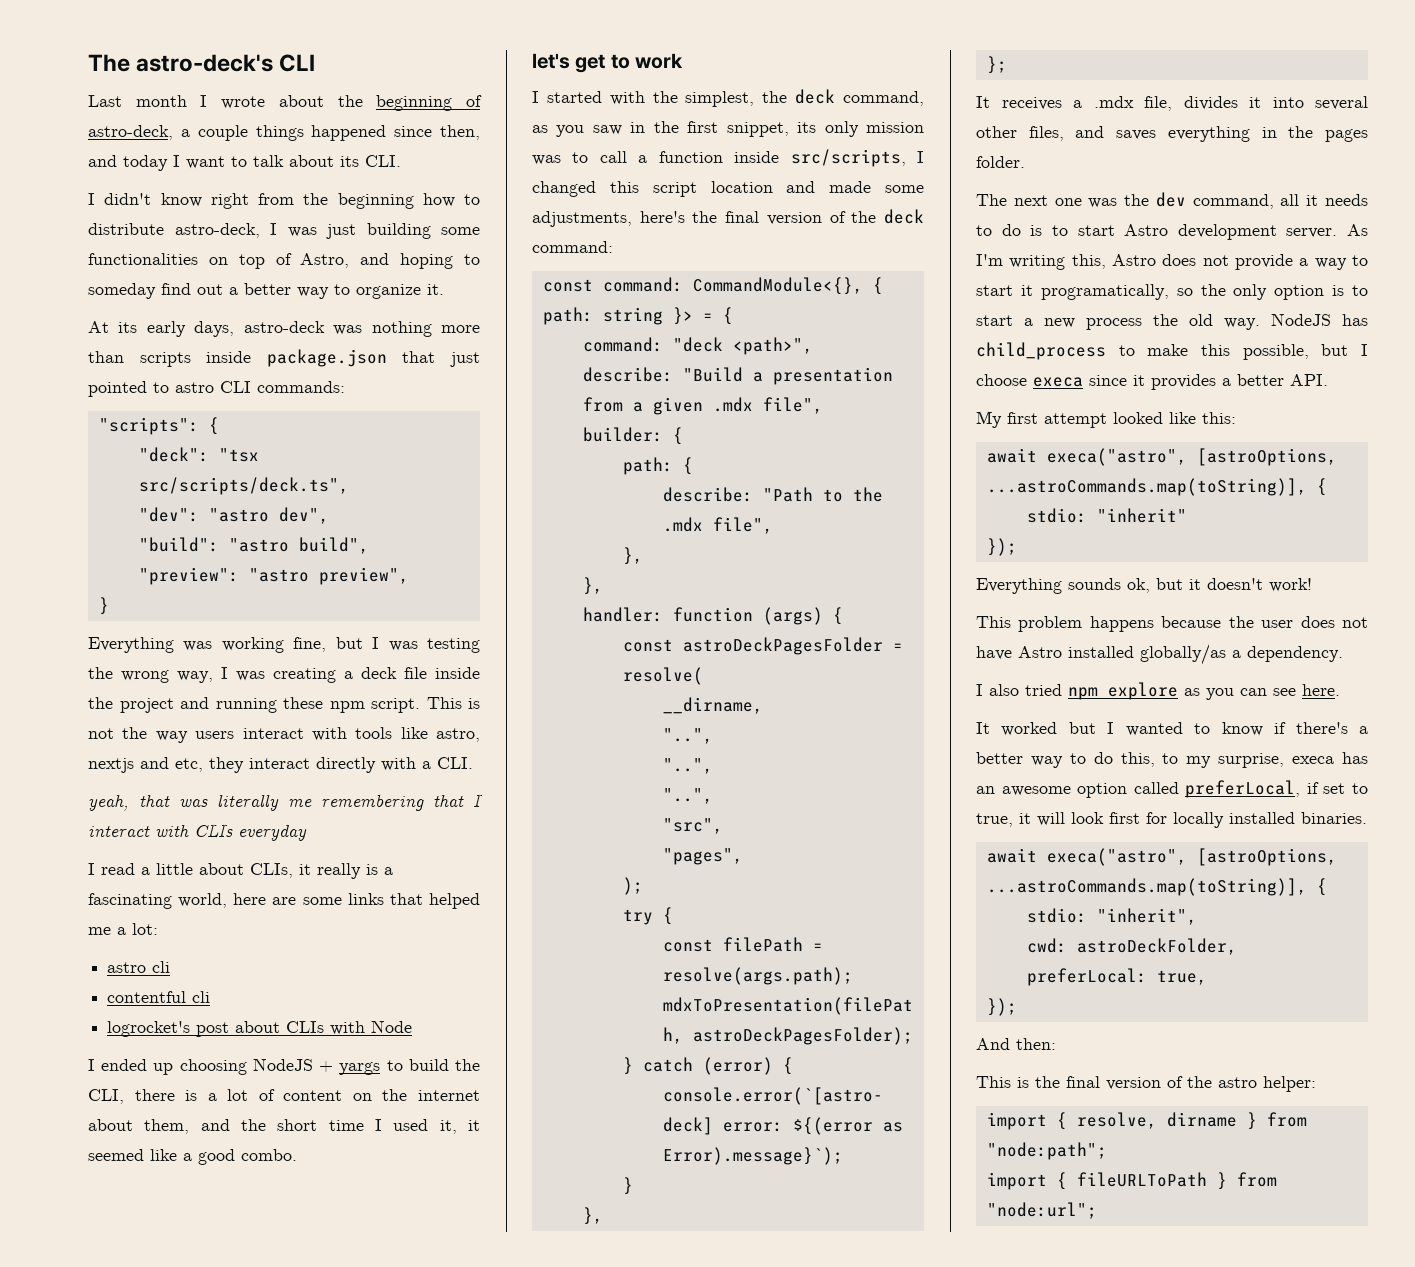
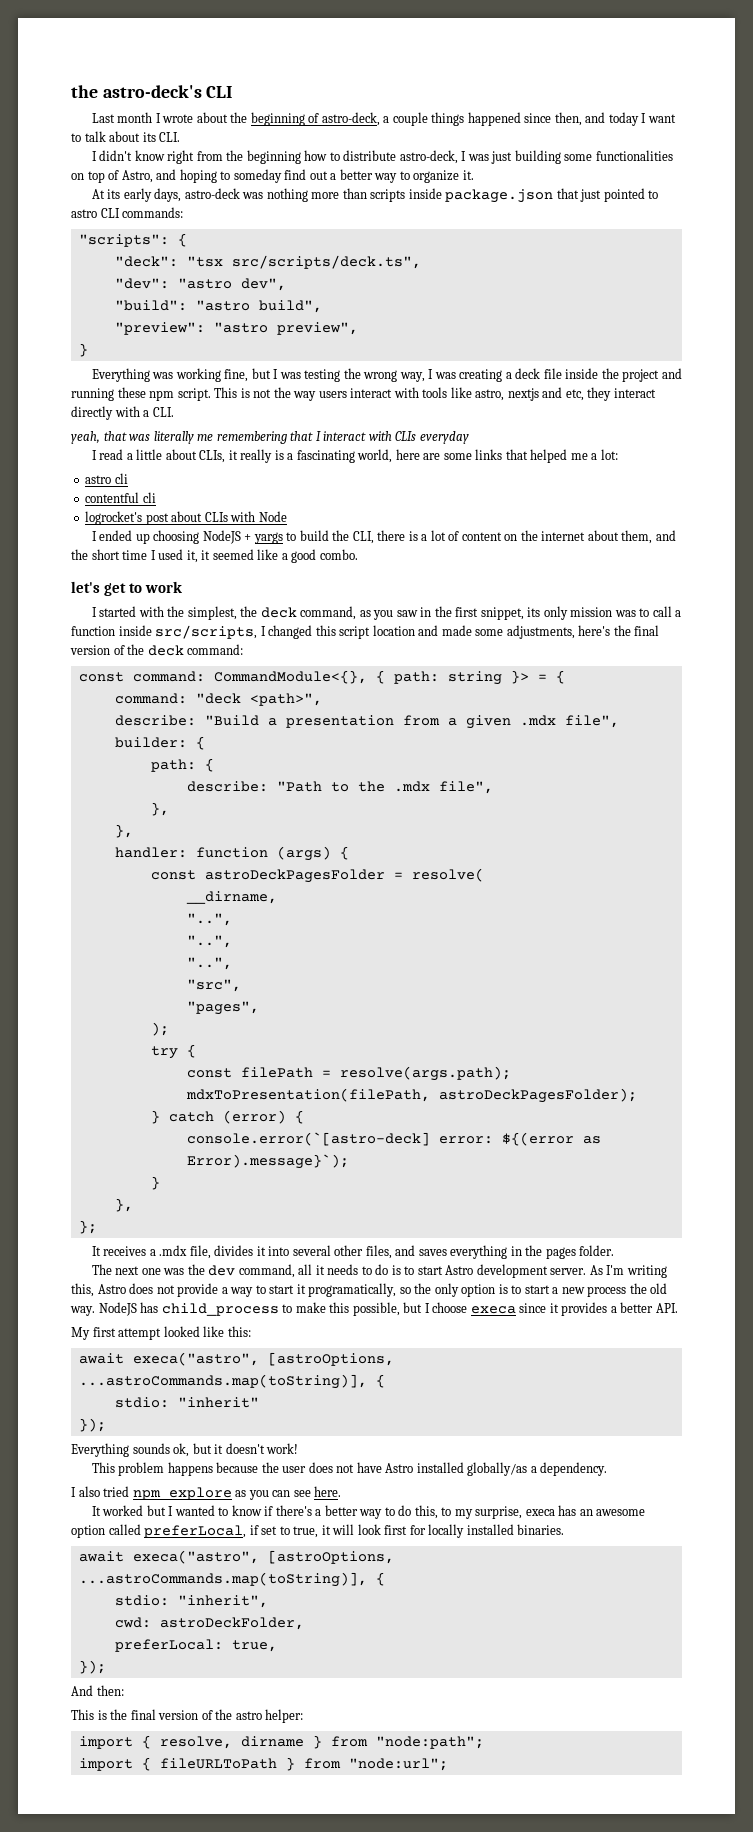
[88,54,130,72] The -> [71,85,98,98] the

